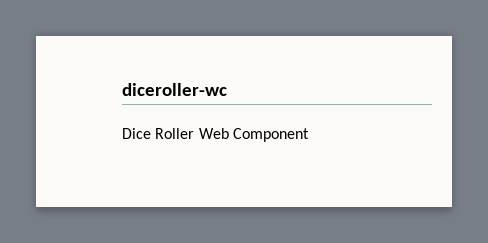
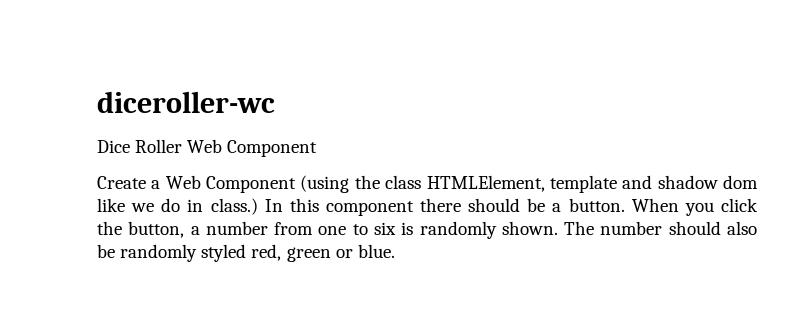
(309, 135) none -> [97,175,759,193] [97,198,758,216] [97,221,757,239] [97,244,395,262] // Create a Web Component (using the class HTMLElement, template and shadow dom like we do in class.) In this component there should be a button. When you click the button, a number from one to six is randomly shown. The number should also be randomly styled red, green or blue.

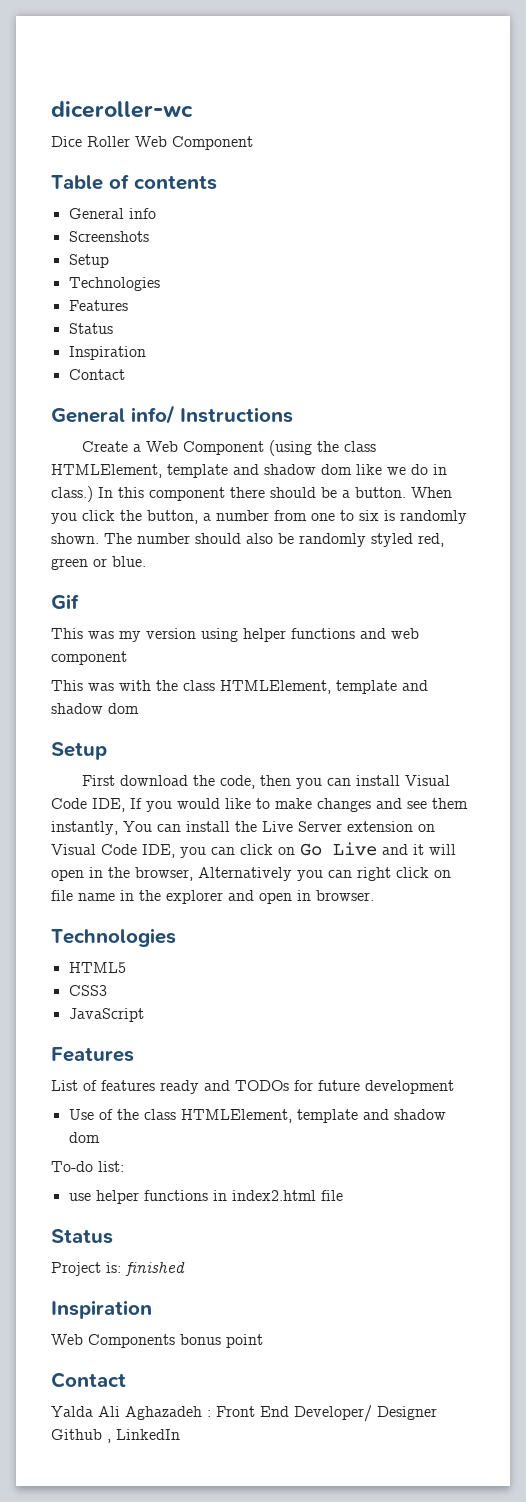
(318, 148) none -> [51,174,217,190] [68,208,156,219] [68,231,149,242] [68,254,109,268] [68,277,160,291] [68,300,128,311] [68,323,113,334] [68,346,146,360] [68,369,125,380] [51,405,293,424] // Table of contents // General info // Screenshots // Setup // Technologies // Features // Status // Inspiration // Contact // General info/ Instructions
(395, 251) none -> [51,594,79,609] [51,628,419,642] [51,651,127,665] [51,680,428,694] [51,703,139,714] [51,742,107,760] [82,775,451,789] [51,798,468,812] [51,821,435,835] [51,842,456,858] [51,867,451,881] [51,890,374,904] [51,928,176,947] [68,962,126,973] [68,985,107,996] [68,1008,144,1022] [51,1047,134,1062] [51,1080,454,1094] [68,1109,446,1123] [68,1132,100,1143] [51,1161,124,1172] [68,1190,343,1204] [51,1229,113,1244] [51,1262,185,1276] [51,1300,152,1319] [51,1334,263,1348] [51,1372,126,1388] [51,1405,437,1422] [51,1429,180,1443] // Gif // This was my version using helper functions and web component // This was with the class HTMLElement, template and shadow dom // Setup // First download the code, then you can install Visual Code IDE, If you would like to make changes and see them instantly, You can install the Live Server extension on Visual Code IDE, you can click on Go Live and it will open in the browser, Alternatively you can right click on file name in the explorer and open in browser. // Technologies // HTML5 // CSS3 // JavaScript // Features // List of features ready and TODOs for future development // Use of the class HTMLElement, template and shadow dom // To-do list: // use helper functions in index2.html file // Status // Project is: finished // Inspiration // Web Components bonus point // Contact // Yalda Ali Aghazadeh : Front End Developer/ Designer Github , LinkedIn

